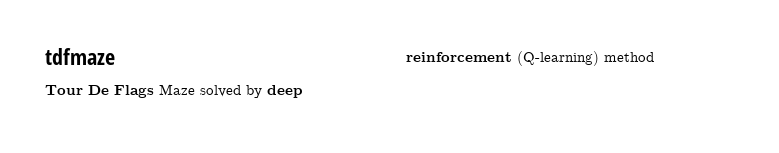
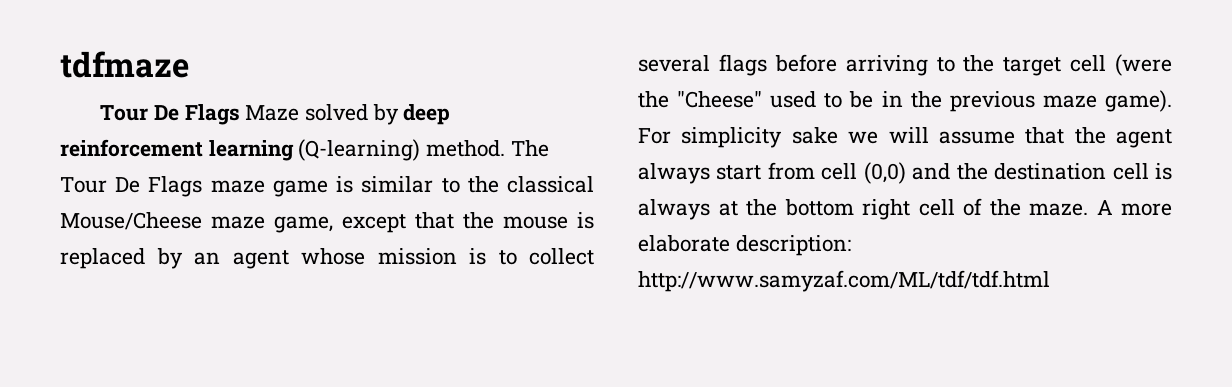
[517,51,654,66] (Q-learning) method -> [208,139,549,161] [60,176,594,197] [60,212,594,233] [60,248,594,269] [638,54,1172,76] [638,90,1172,112] [638,127,1172,148] [638,162,1172,184] [638,198,1172,220] [638,235,851,256] [638,270,1050,292] learning (Q-learning) method. The Tour De Flags maze game is similar to the classical Mouse/Cheese maze game, except that the mouse is replaced by an agent whose mission is to collect several flags before arriving to the target cell (were the "Cheese" used to be in the previous maze game). For simplicity sake we will assume that the agent always start from cell (0,0) and the destination cell is always at the bottom right cell of the maze. A more elaborate description: http://www.samyzaf.com/ML/tdf/tdf.html

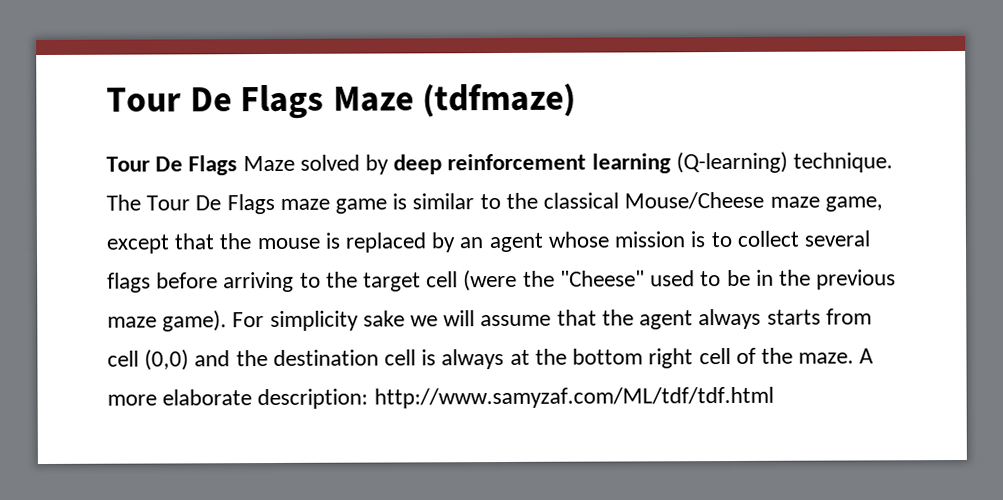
[60,51,189,78] tdfmaze -> [106,83,577,120] Tour De Flags Maze (tdfmaze)
[426,140,506,157] method. -> [793,152,894,173] technique.
[716,165,762,180] start -> [766,309,821,325] starts

